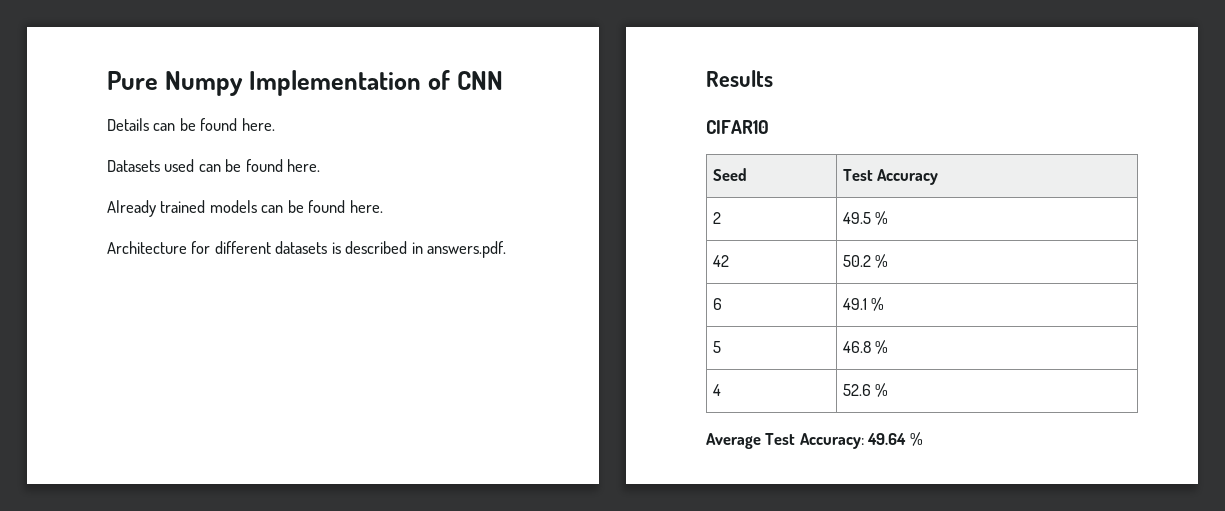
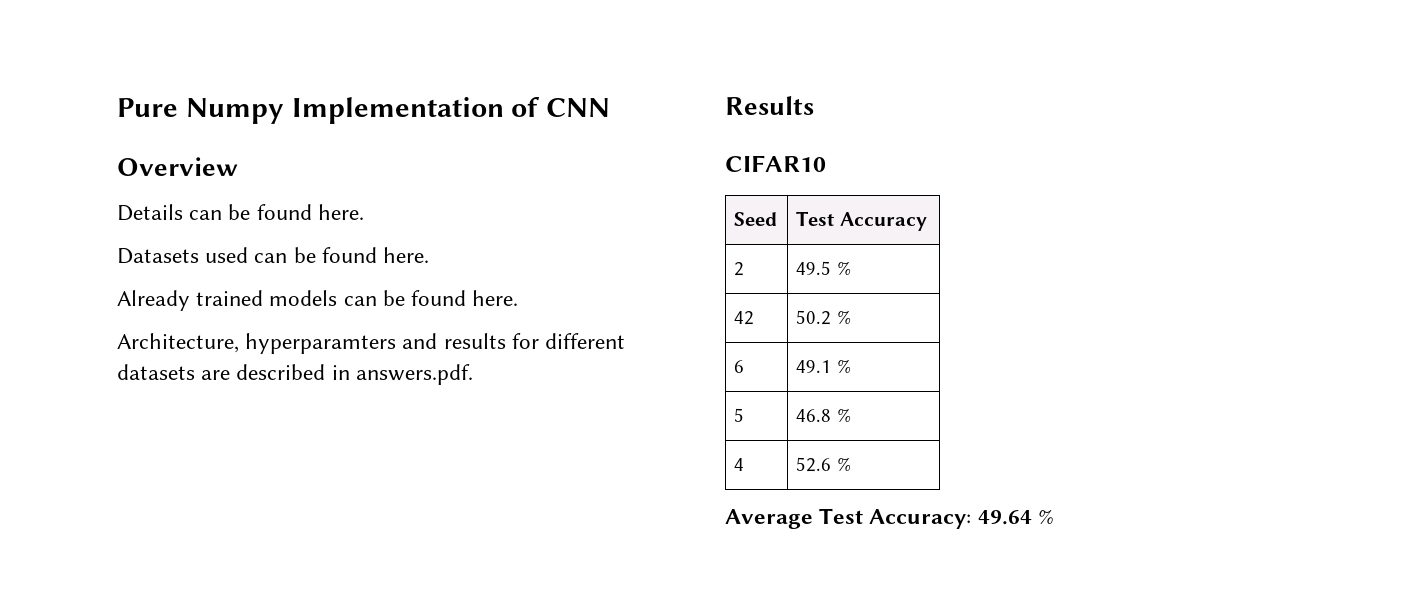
(504, 80) none -> [117,157,238,176] // Overview
[107,241,187,254] Architecture -> [117,333,506,354] Architecture, hyperparamters and results
[331,242,341,254] is -> [201,370,231,380] are

